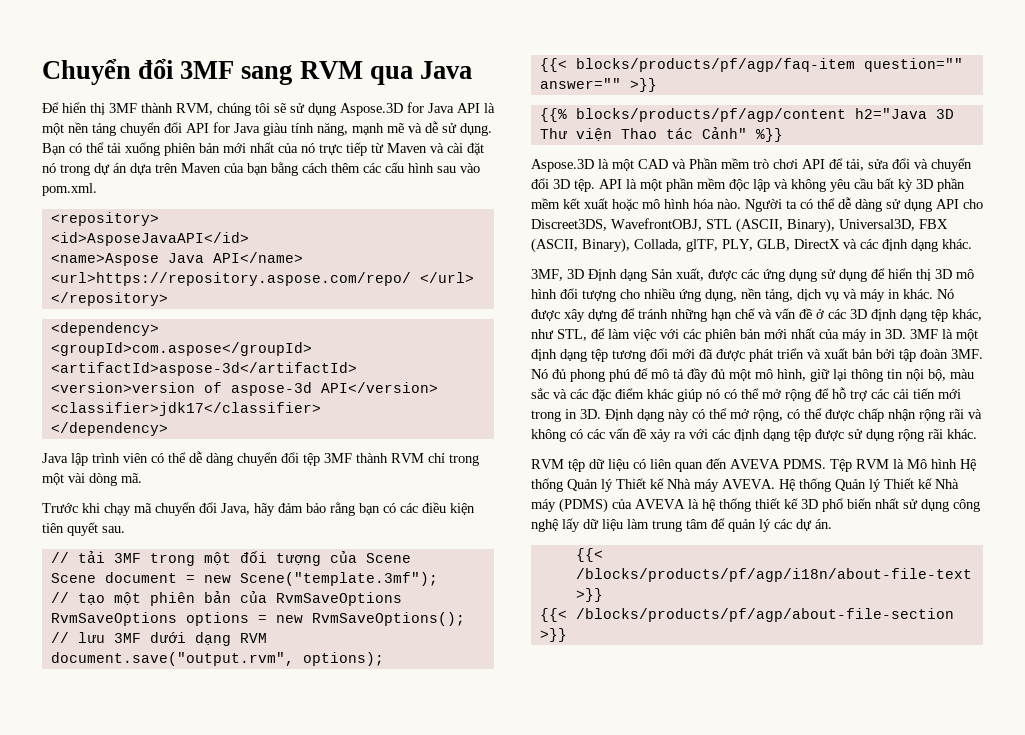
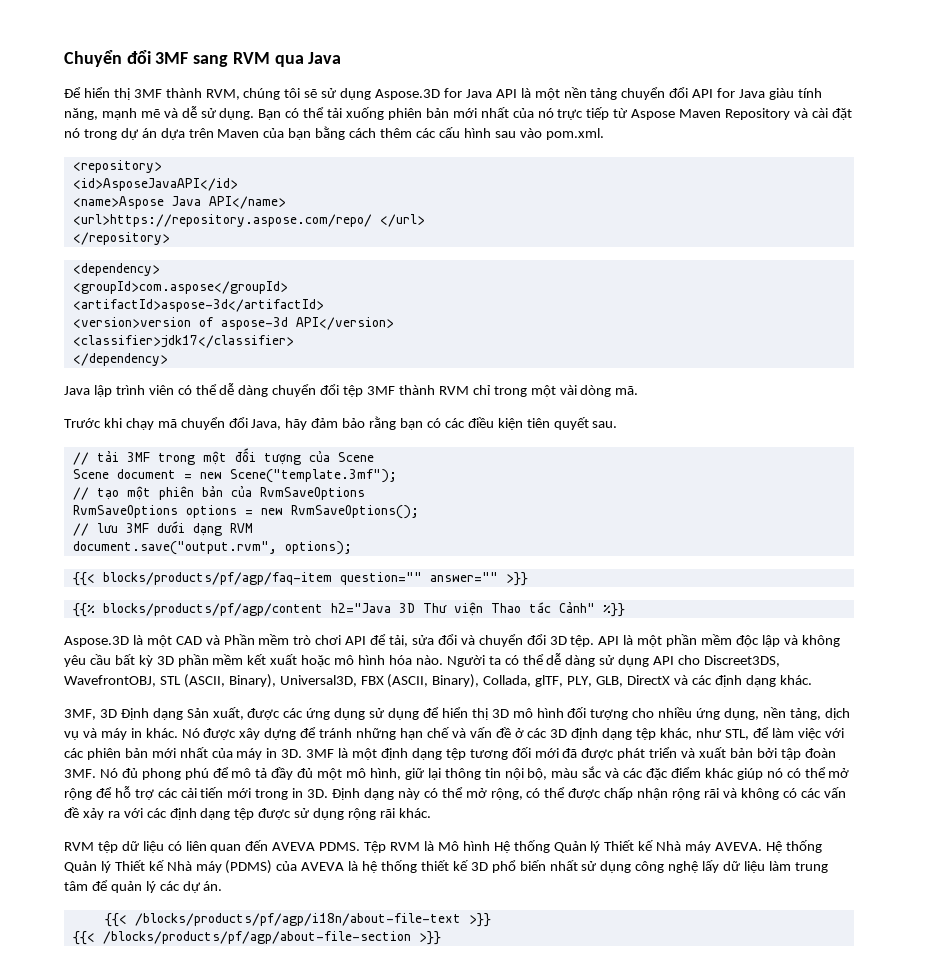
[387,143,427,153] Maven -> [631,108,791,120] Aspose Maven Repository

